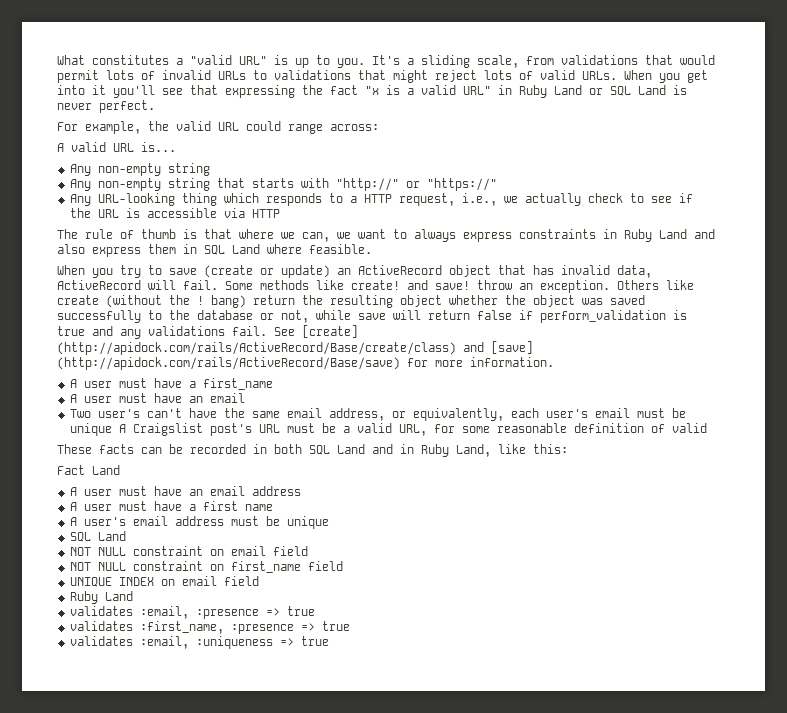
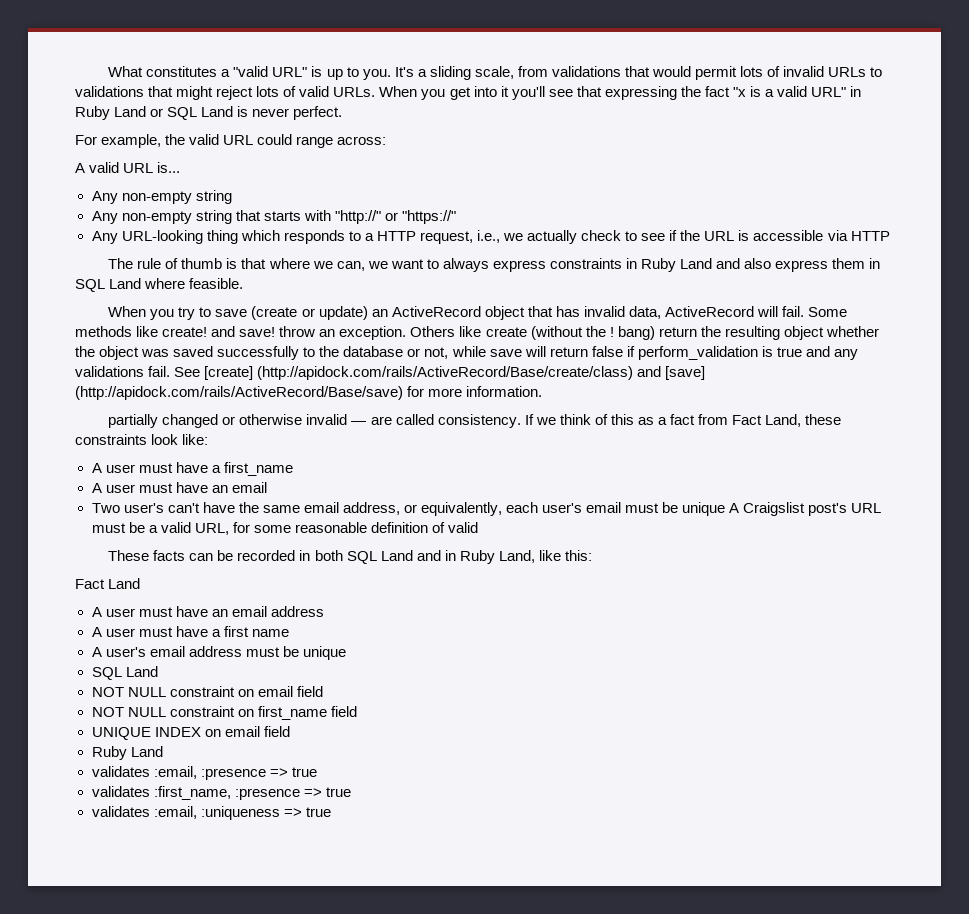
(554, 362) none -> [108,414,842,428] [75,434,209,445] // partially changed or otherwise invalid — are called consistency. If we think of this as a fact from Fact Land, these constraints look like:

